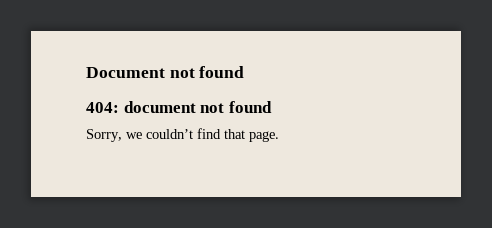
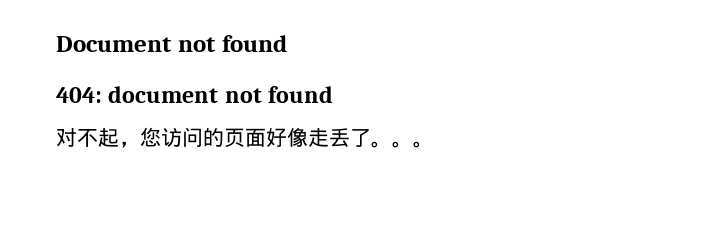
[86,128,279,142] Sorry, we couldn’t find that page. -> [56,127,434,148] 对不起，您访问的页面好像走丢了。。。

